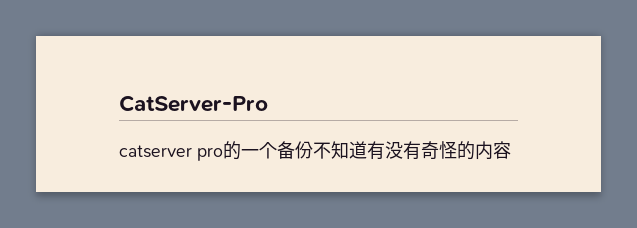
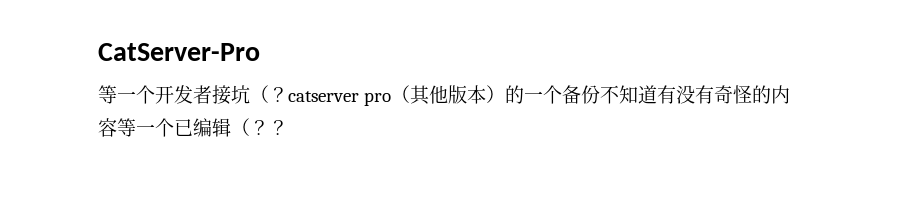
[119,145,223,161] catserver pro -> [98,85,506,106] 等一个开发者接坑（？catserver pro（其他版本）
(511, 150) none -> [117,118,288,137] 等一个已编辑（？？

